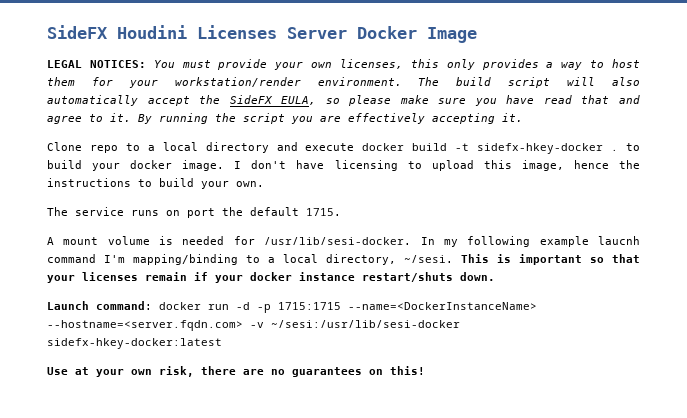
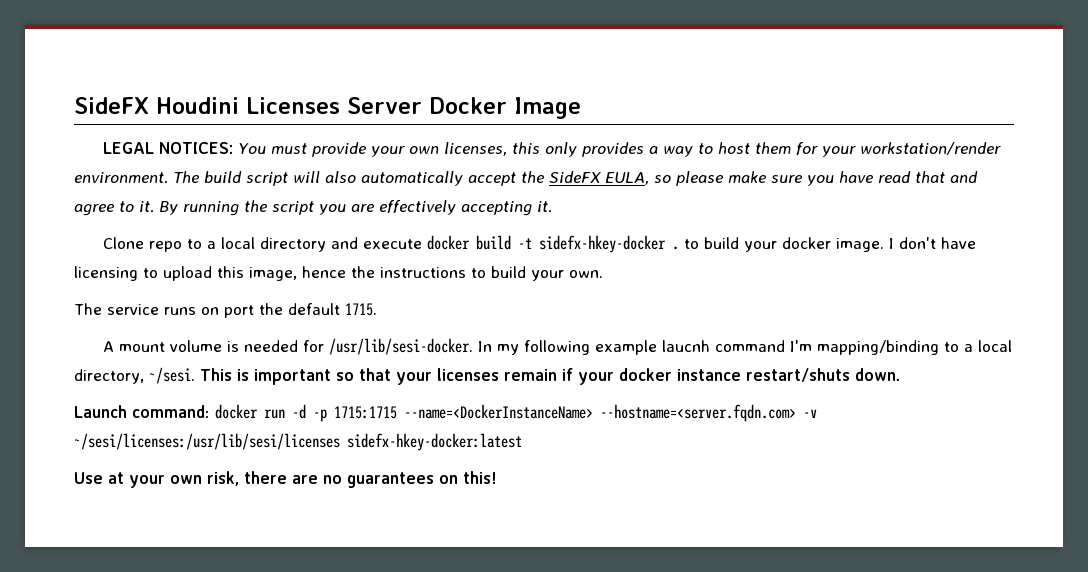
[271,320,460,328] ~/sesi:/usr/lib/sesi-docker -> [74,433,340,450] ~/sesi/licenses:/usr/lib/sesi/licenses

